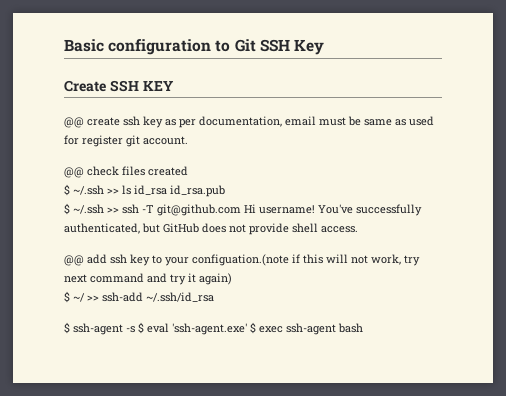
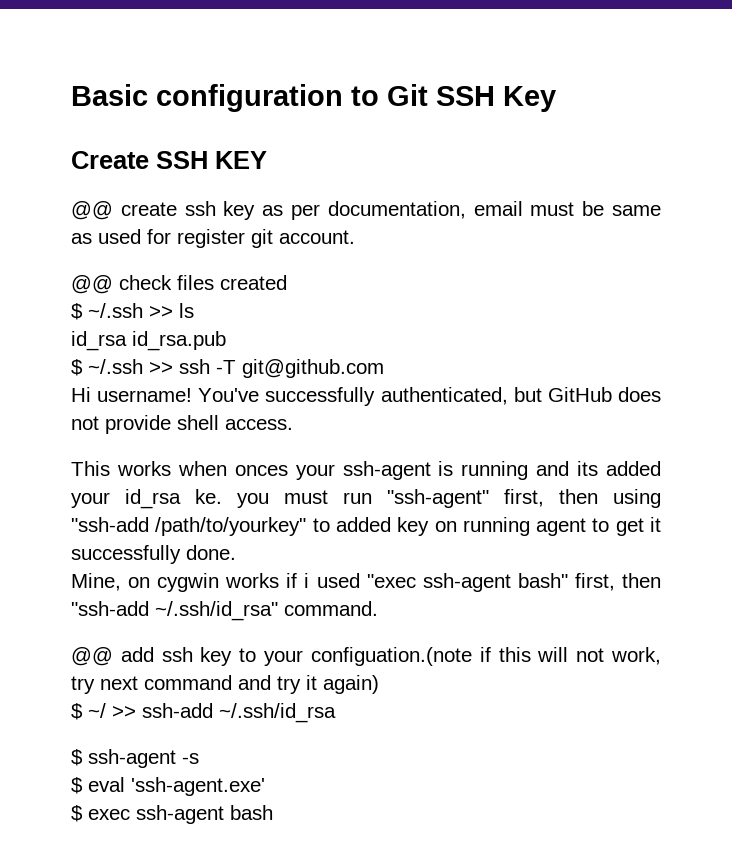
(131, 190) none -> (194, 310) //
(241, 210) none -> (384, 368) //
(358, 229) none -> [71,461,661,480] [71,489,661,509] [71,517,661,536] [71,545,236,564] [71,573,661,592] [71,601,378,621] // This works when onces your ssh-agent is running and its added your id_rsa ke. you must run "ssh-agent" first, then using "ssh-add /path/to/yourkey" to added key on running agent to get it successfully done. // Mine, on cygwin works if i used "exec ssh-agent bash" first, then "ssh-add ~/.ssh/id_rsa" command.
(135, 329) none -> (199, 758) //
(247, 329) none -> (265, 786) //

